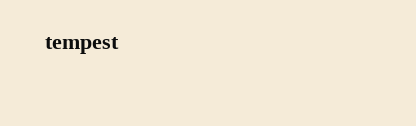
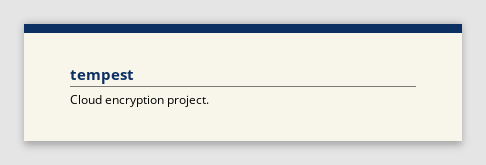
(119, 45) none -> [70,95,210,107] // Cloud encryption project.

